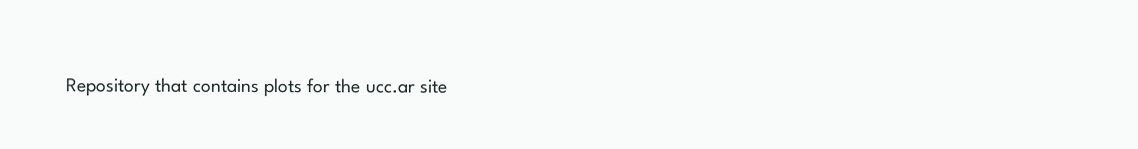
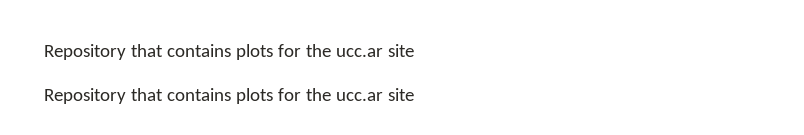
[65,77,447,98] Repository that contains plots for the ucc.ar site -> [44,44,414,60] [44,88,414,104] Repository that contains plots for the ucc.ar site // Repository that contains plots for the ucc.ar site

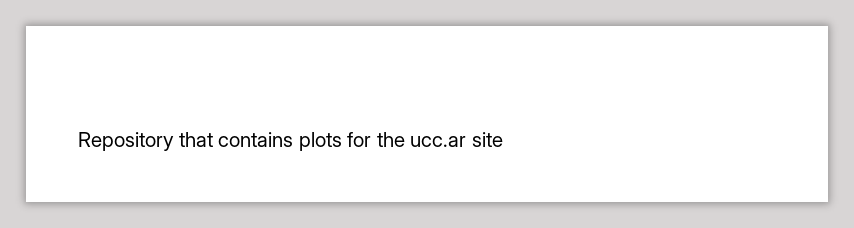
[44,44,414,60] [44,88,414,104] Repository that contains plots for the ucc.ar site // Repository that contains plots for the ucc.ar site -> [78,132,503,151] Repository that contains plots for the ucc.ar site

